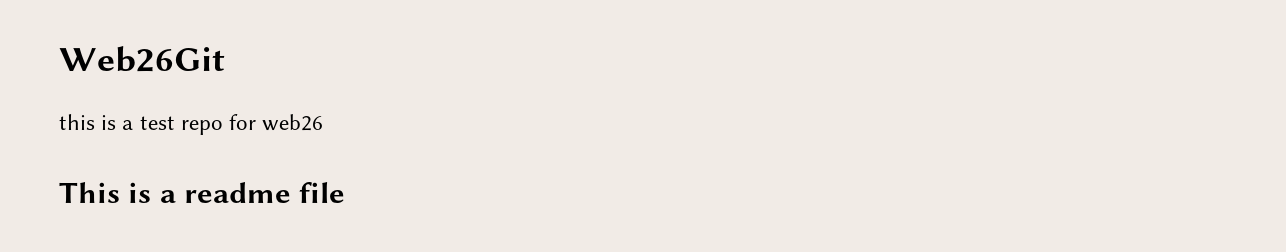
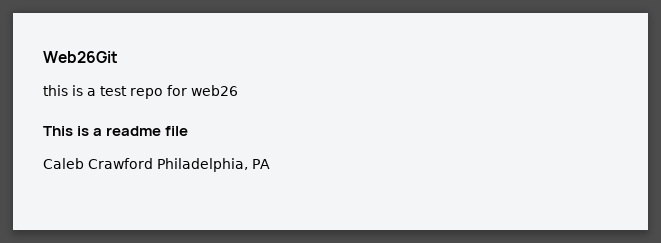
(346, 192) none -> [43,158,270,172] // Caleb Crawford Philadelphia, PA

